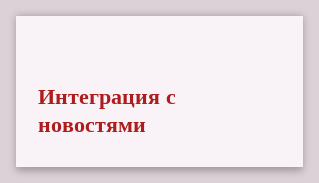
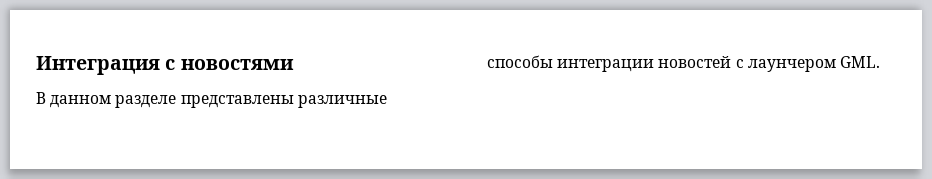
(146, 127) none -> [36,92,387,108] [487,55,880,72] // В данном разделе представлены различные способы интеграции новостей с лаунчером GML.

